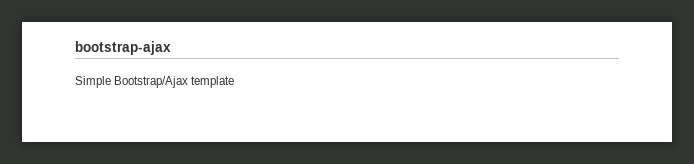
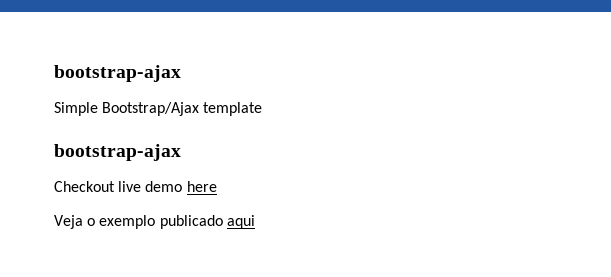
(235, 82) none -> [54,144,181,161] [54,181,217,192] [54,215,255,229] // bootstrap-ajax // Checkout live demo here // Veja o exemplo publicado aqui

